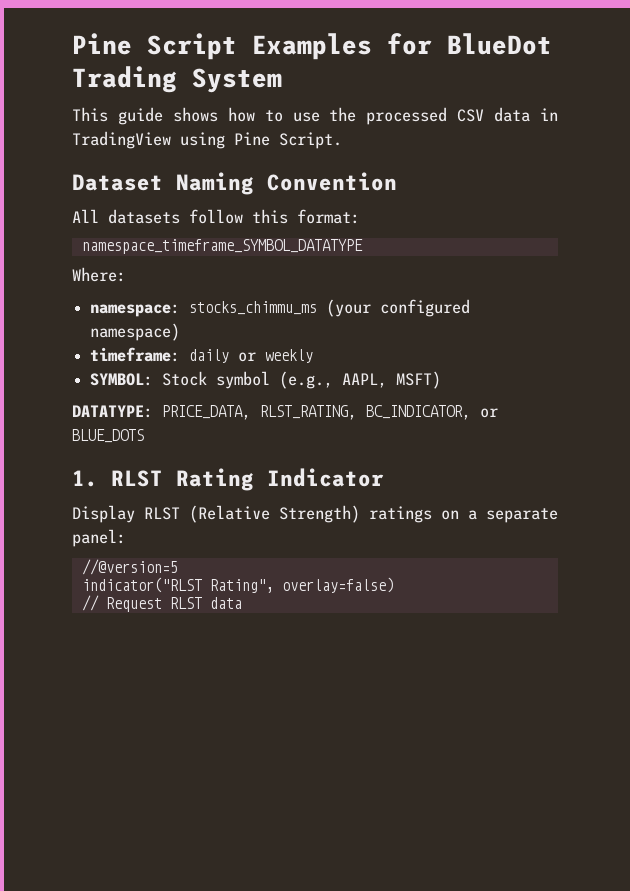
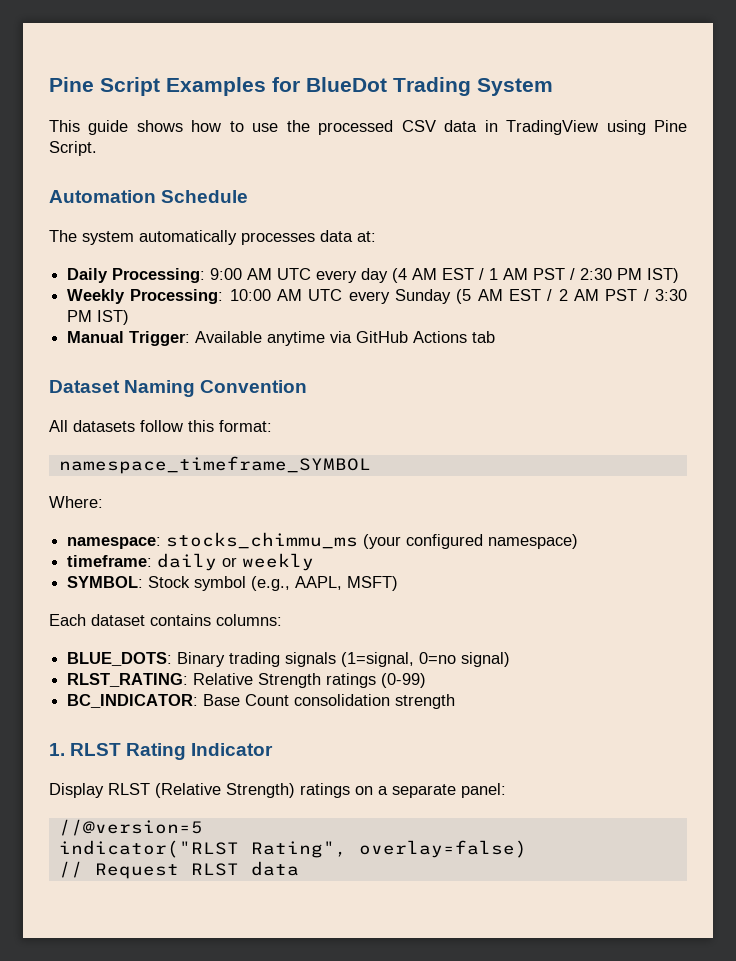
(342, 140) none -> [49,190,249,203] [49,230,376,245] [67,268,680,283] [67,289,688,304] [67,310,130,325] [67,331,496,346] // Automation Schedule // The system automatically processes data at: // Daily Processing: 9:00 AM UTC every day (4 AM EST / 1 AM PST / 2:30 PM IST) // Weekly Processing: 10:00 AM UTC every Sunday (5 AM EST / 2 AM PST / 3:30 PM IST) // Manual Trigger: Available anytime via GitHub Actions tab
[81,239,363,254] namespace_timeframe_SYMBOL_DATATYPE -> [58,456,371,474] namespace_timeframe_SYMBOL
[72,405,498,420] [72,429,144,443] DATATYPE: PRICE_DATA, RLST_RATING, BC_INDICATOR, or BLUE_DOTS -> [49,614,282,626] [67,652,511,667] [67,673,427,688] [67,694,456,709] Each dataset contains columns: // BLUE_DOTS: Binary trading signals (1=signal, 0=no signal) // RLST_RATING: Relative Strength ratings (0-99) // BC_INDICATOR: Base Count consolidation strength

